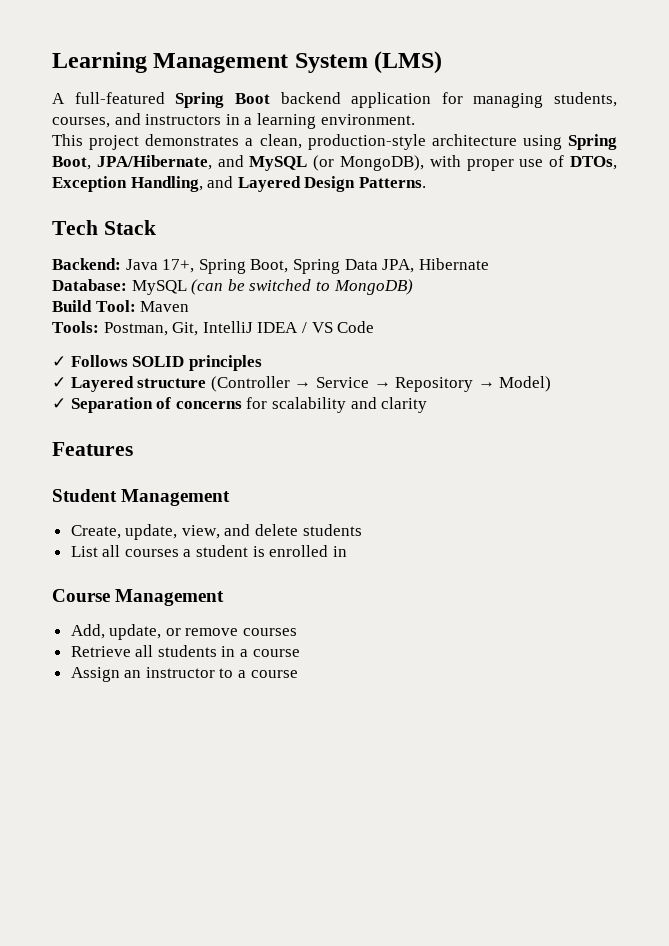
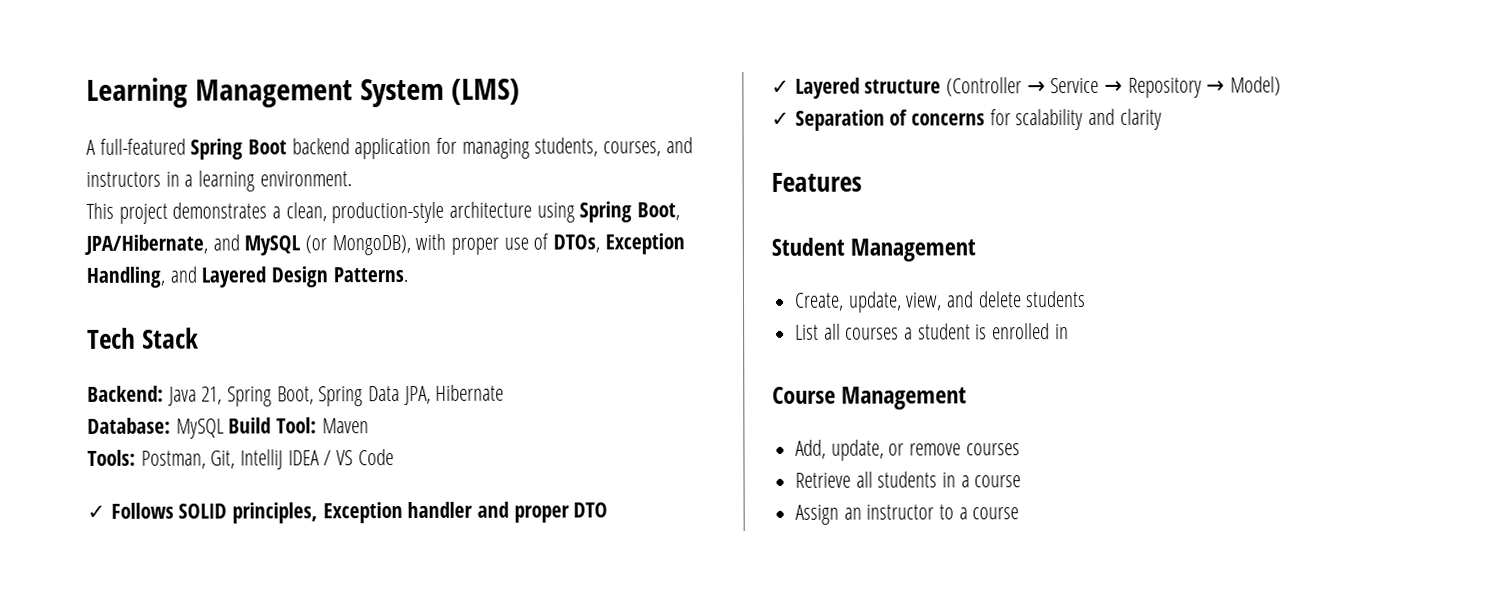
[162,259,195,273] 17+, -> [201,386,223,405] 21,
[191,279,413,295] (can be switched to MongoDB) // -> (224, 428) none
[188,355,262,371] principles -> [232,501,609,524] principles, Exception handler and proper DTO

